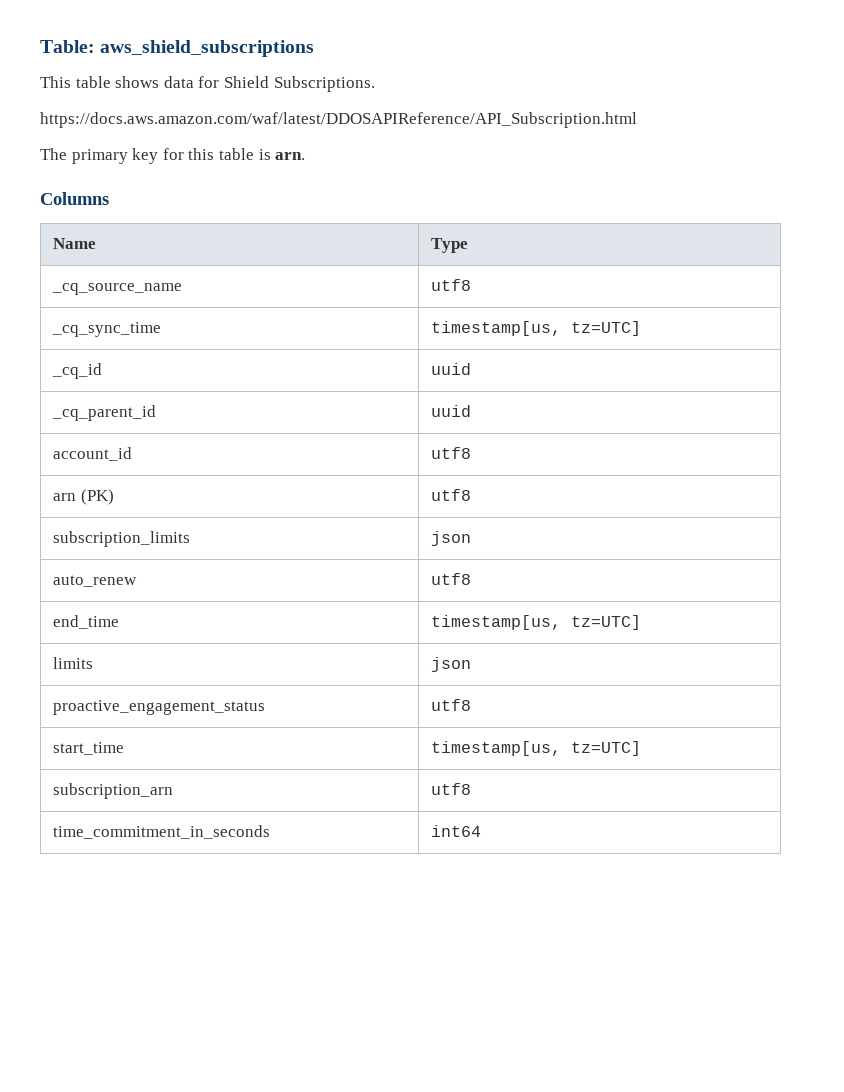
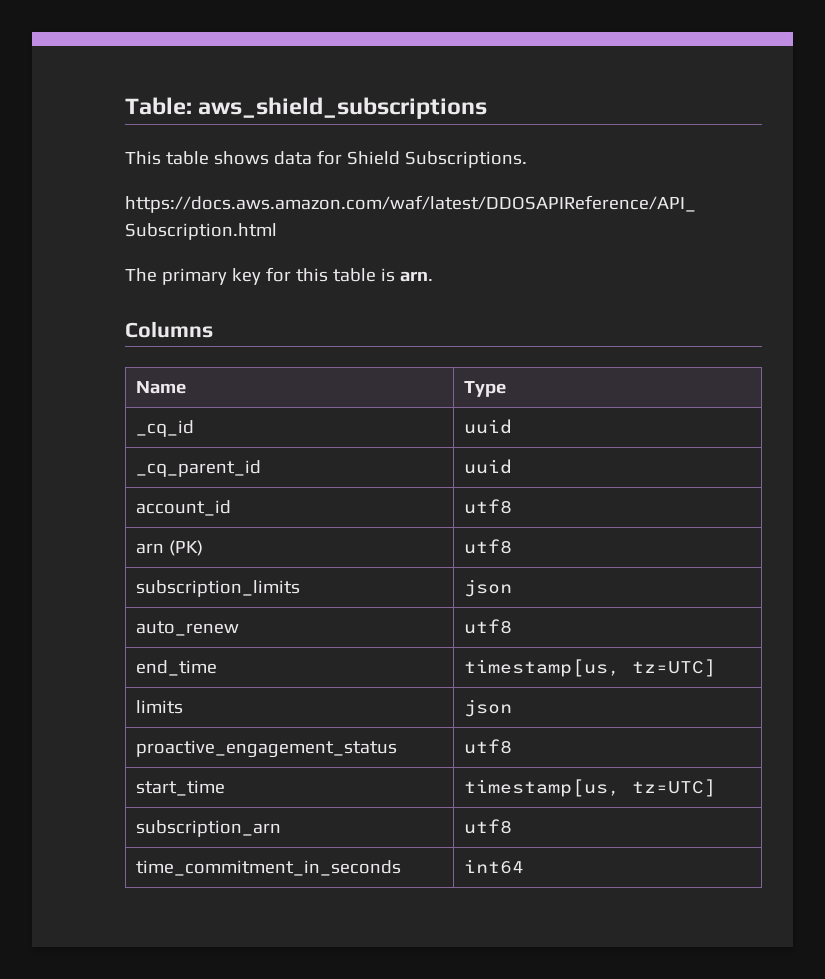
[51,283,182,295] [430,279,471,291] [51,322,161,337] [430,321,641,336] // _cq_source_name | utf8 // _cq_sync_time | timestamp[us, tz=UTC] -> (507, 389) none

